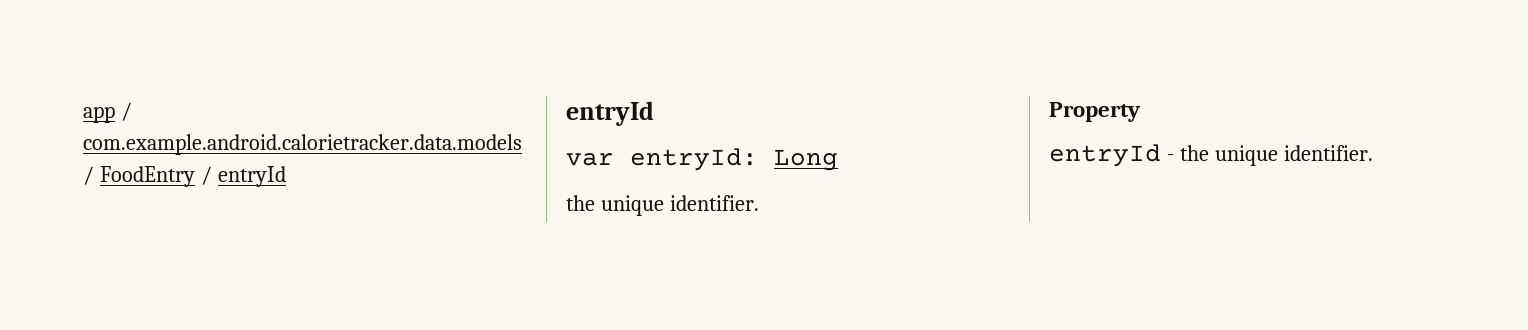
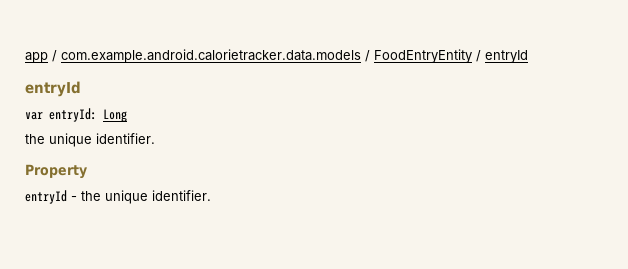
[99,166,195,187] FoodEntry -> [374,49,472,63] FoodEntryEntity

